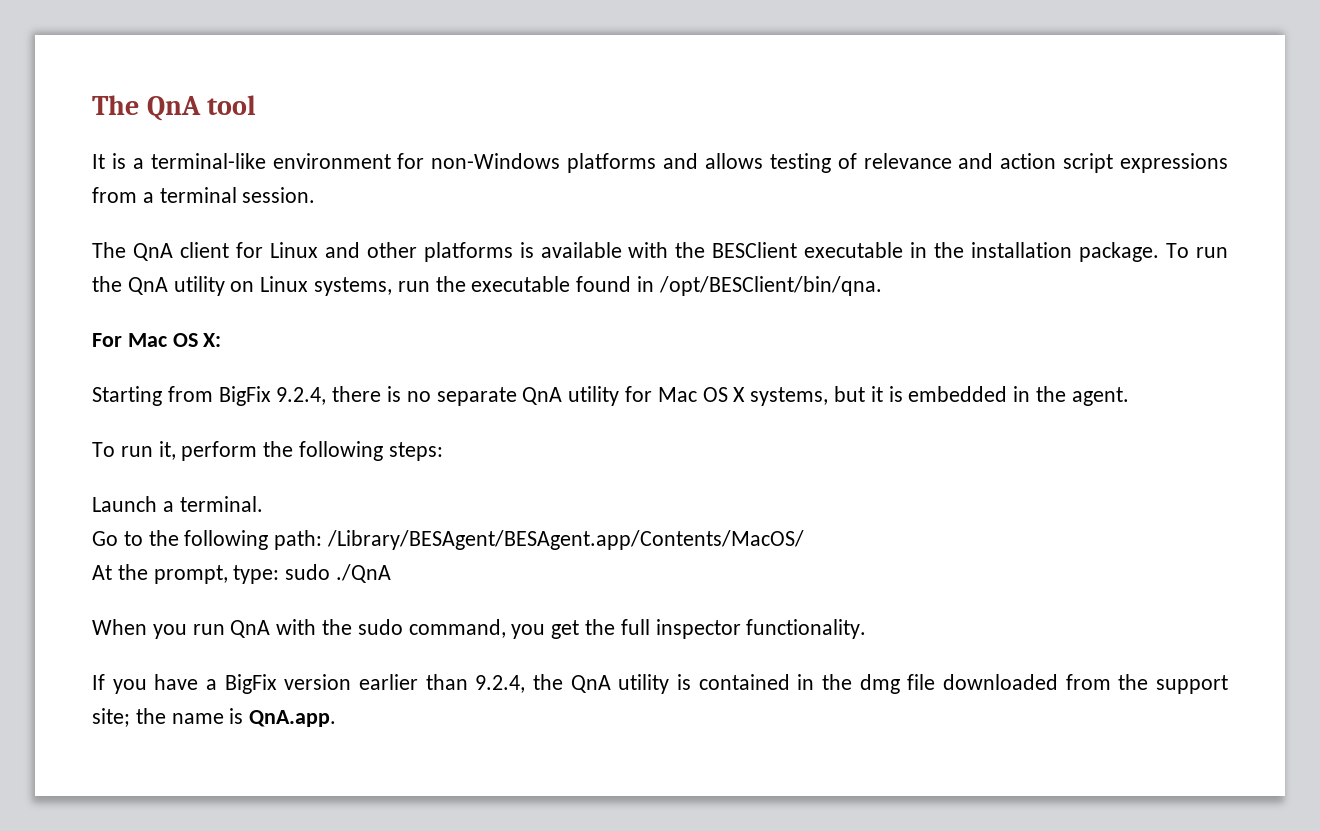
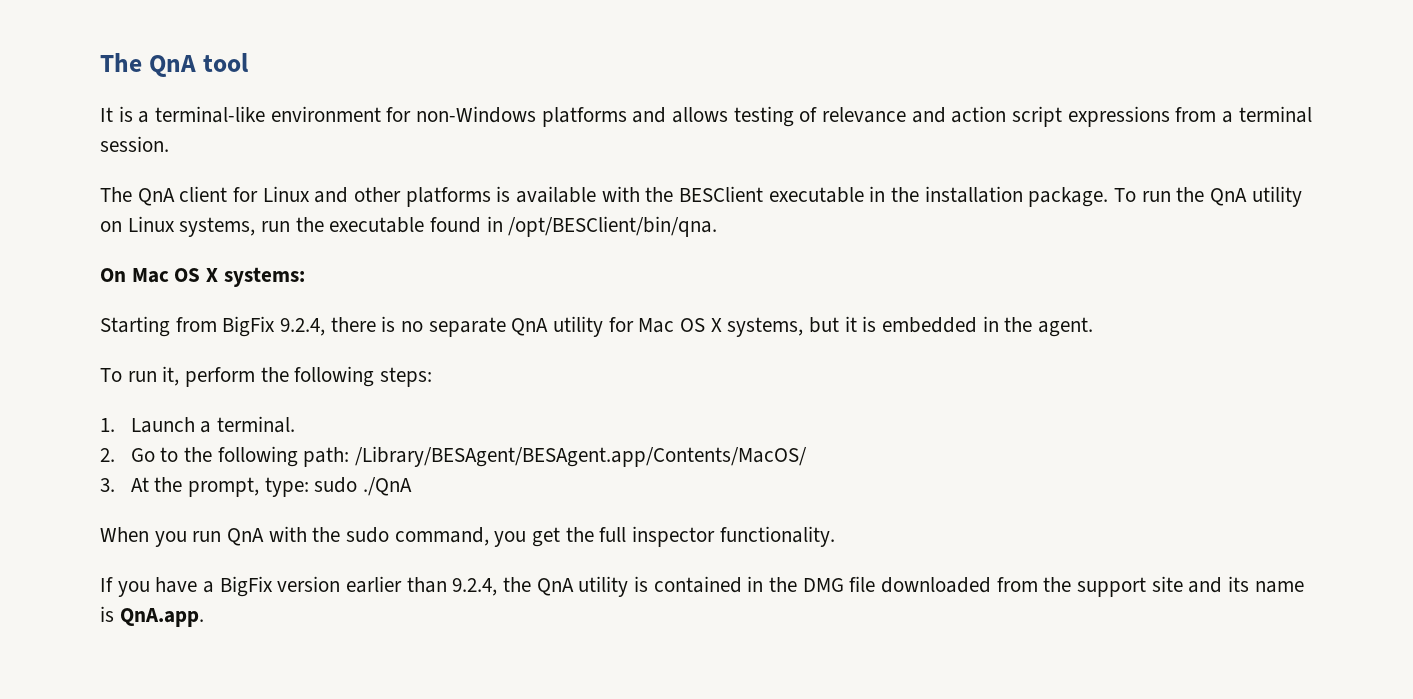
[92,333,222,347] For Mac OS X: -> [100,267,305,287] On Mac OS X systems:
(443, 451) none -> [100,418,115,432] 1.
(263, 504) none -> [100,448,115,462] 2.
(805, 540) none -> [100,478,115,492] 3.
[859,674,900,694] dmg -> [802,578,844,592] DMG
[92,708,166,727] site; the -> [1151,576,1250,593] site and its

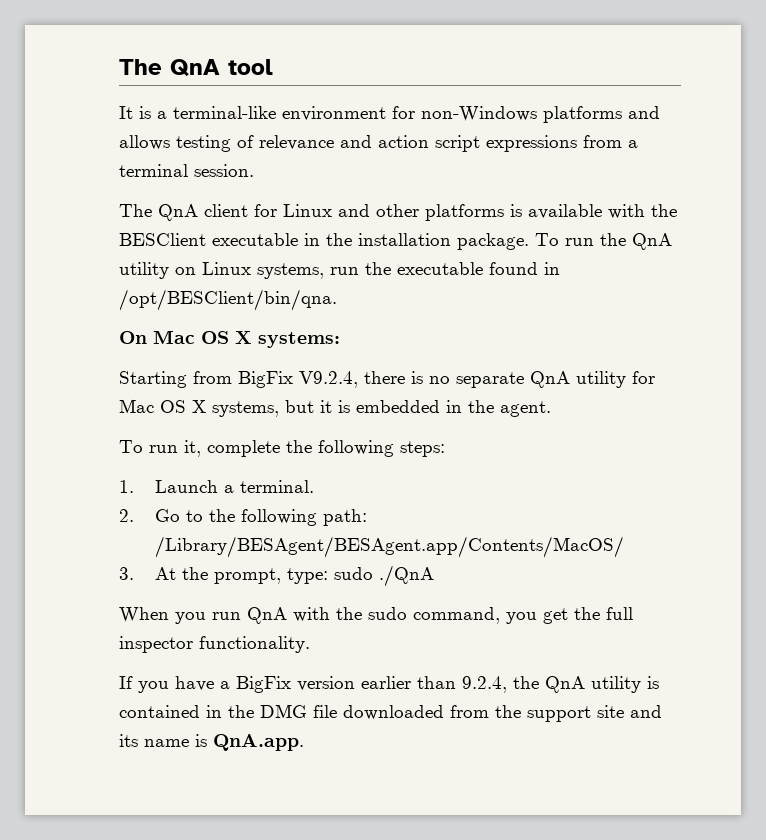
[280,318,326,336] 9.2.4, -> [299,371,358,388] V9.2.4,
[185,367,256,387] perform -> [207,440,280,457] complete

